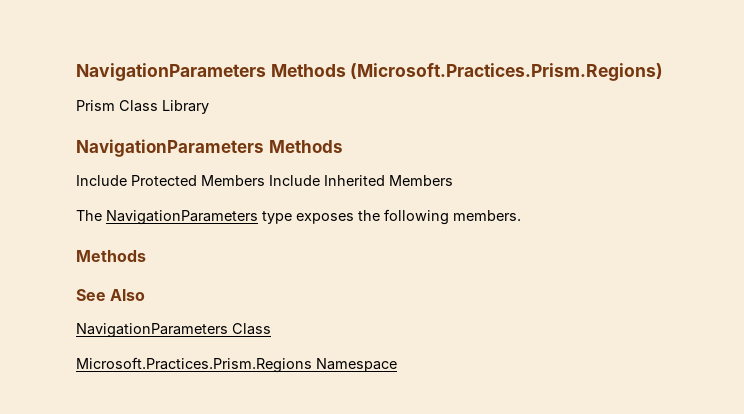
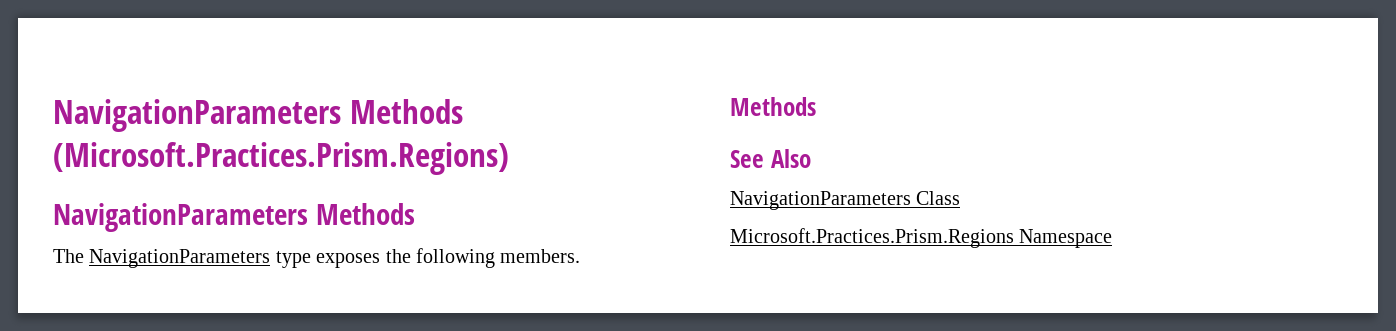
[76,100,209,114] [76,139,343,157] [76,175,453,186] // Prism Class Library // NavigationParameters Methods // Include Protected Members Include Inherited Members -> [53,203,415,232] // NavigationParameters Methods

